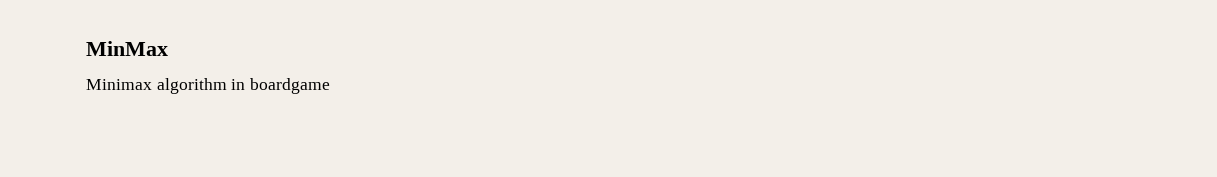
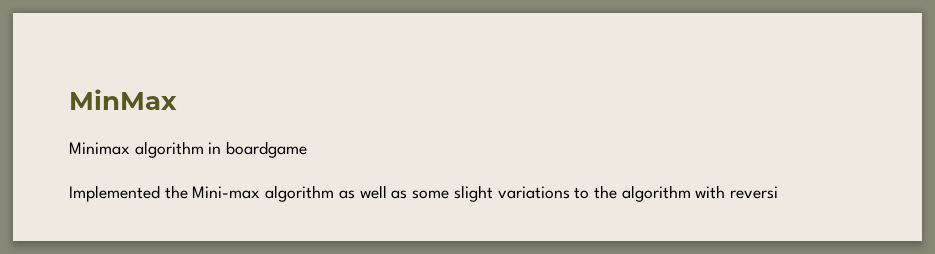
(331, 86) none -> [69,185,779,202] // Implemented the Mini-max algorithm as well as some slight variations to the algorithm with reversi

